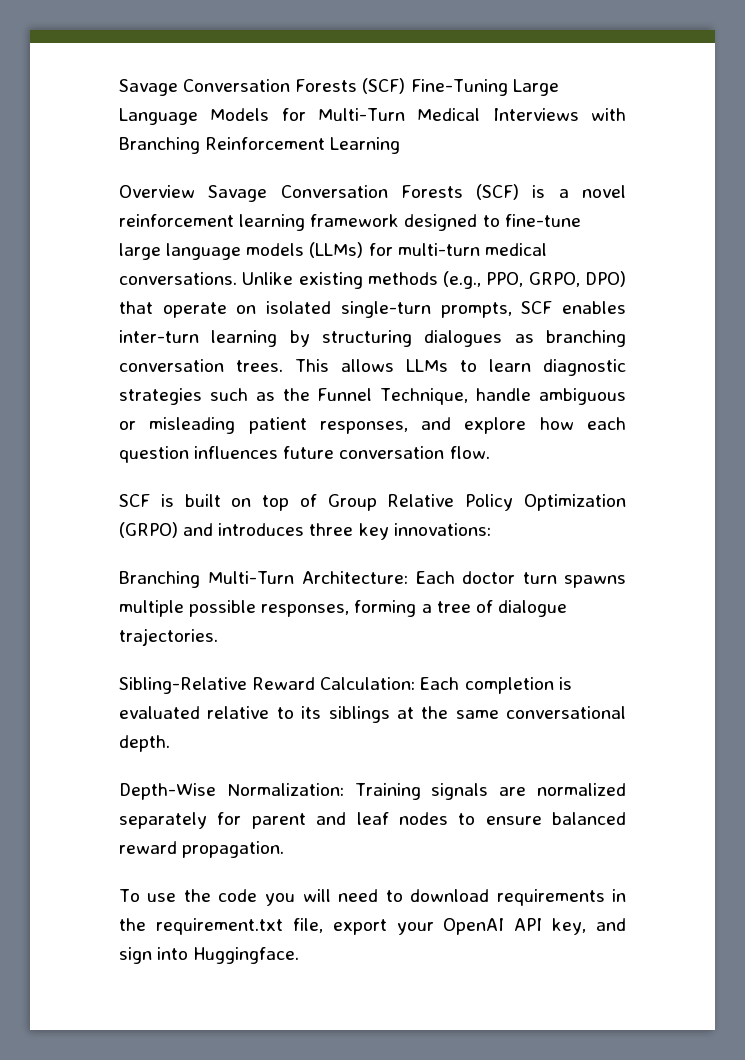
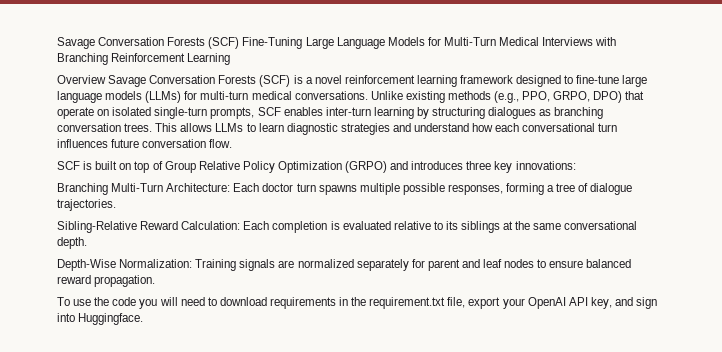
[209,388,626,405] [119,417,626,434] [119,446,189,463] such as the Funnel Technique, handle ambiguous or misleading patient responses, and explore how each question -> [392,123,618,132] and understand how each conversational turn

